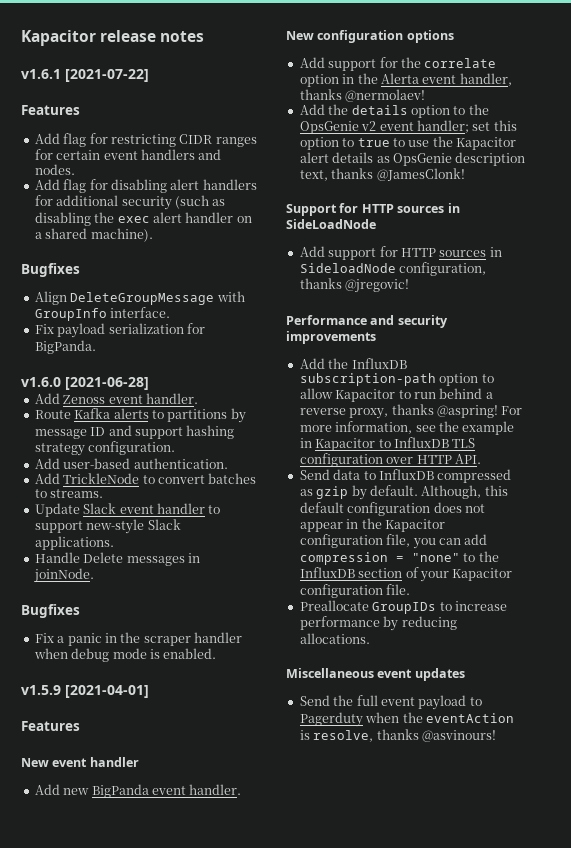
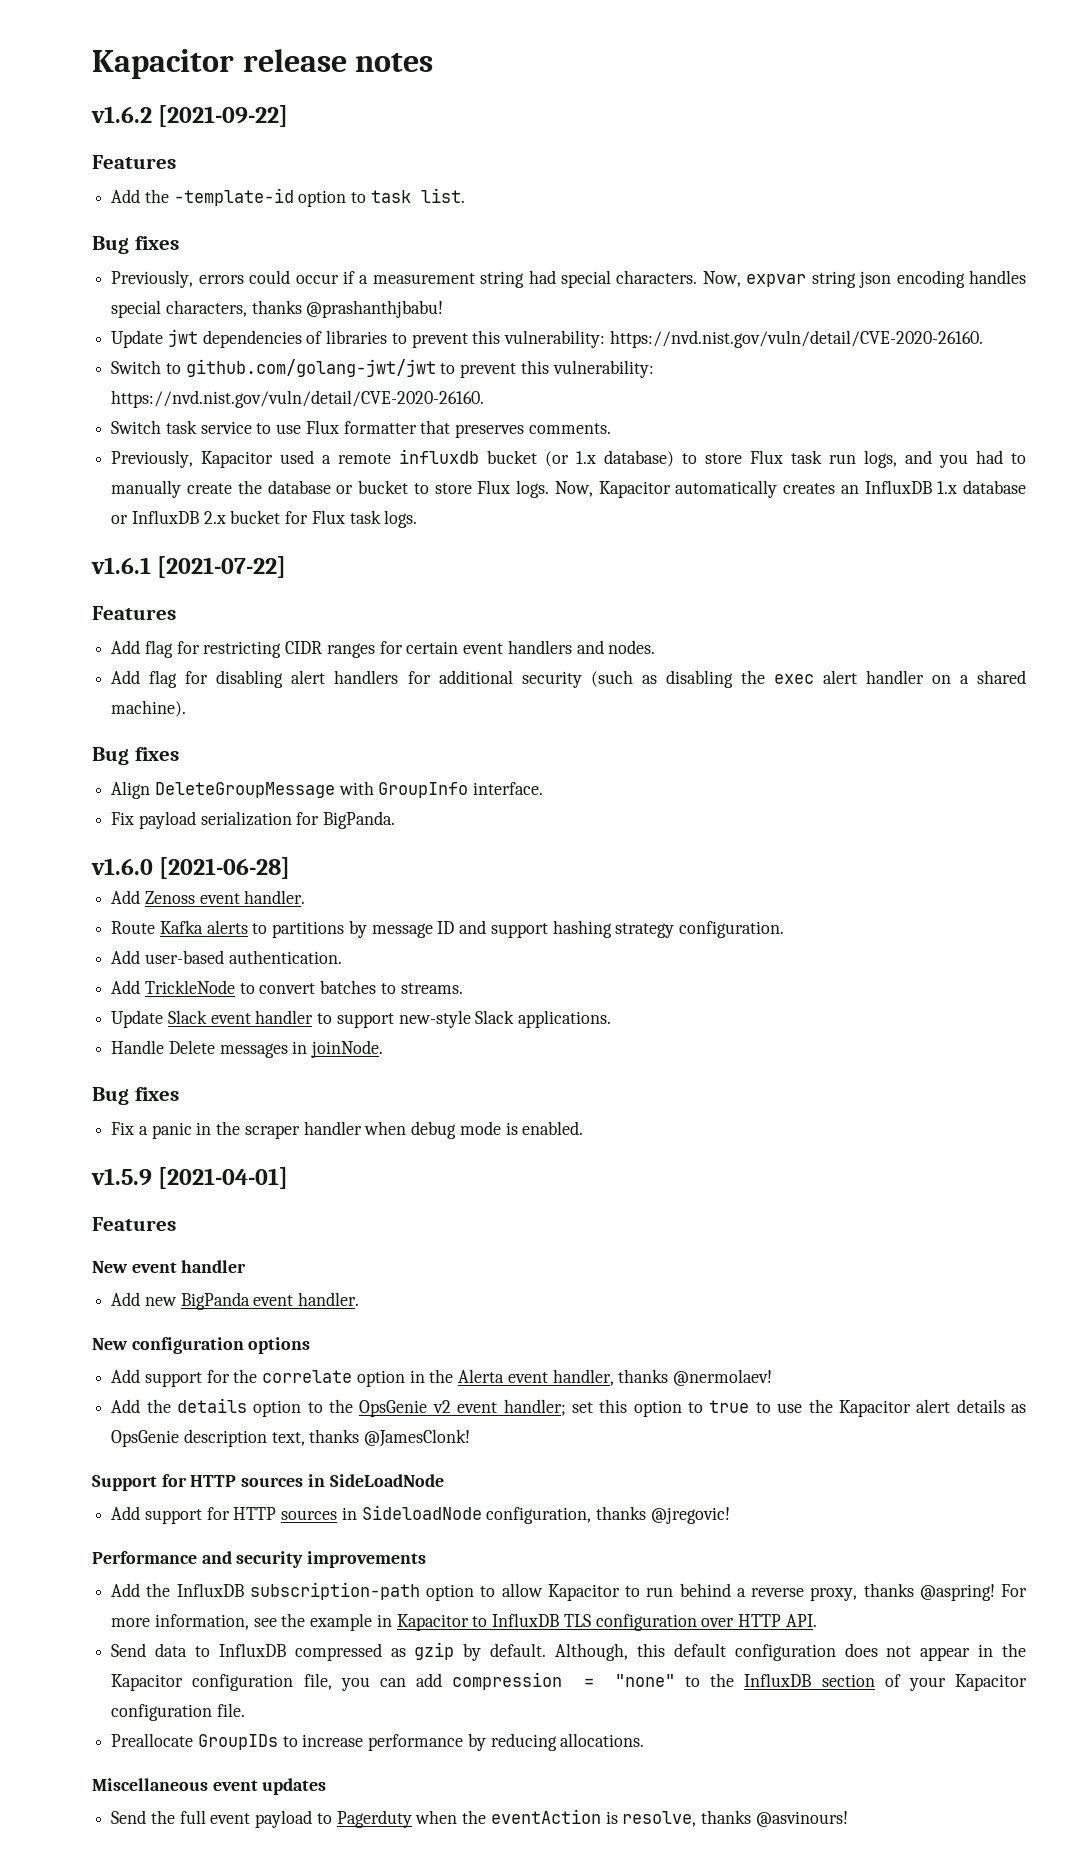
(205, 36) none -> [91,105,289,127] [92,155,176,169] [111,188,465,207] [92,236,179,254] [111,270,1026,288] [111,300,444,318] [111,329,983,348] [111,359,654,378] [111,390,485,408] [111,420,611,438] [111,449,1026,468] [111,480,1026,498] [111,510,418,528] // v1.6.2 [2021-09-22] // Features // Add the -template-id option to task list. // Bug fixes // Previously, errors could occur if a measurement string had special characters. Now, expvar string json encoding handles special characters, thanks @prashanthjbabu! // Update jwt dependencies of libraries to prevent this vulnerability: https://nvd.nist.gov/vuln/detail/CVE-2020-26160. // Switch to github.com/golang-jwt/jwt to prevent this vulnerability: https://nvd.nist.gov/vuln/detail/CVE-2020-26160. // Switch task service to use Flux formatter that preserves comments. // Previously, Kapacitor used a remote influxdb bucket (or 1.x database) to store Flux task run logs, and you had to manually create the database or bucket to store Flux logs. Now, Kapacitor automatically creates an InfluxDB 1.x database or InfluxDB 2.x bucket for Flux task logs.
[21,263,80,277] Bugfixes -> [92,747,179,765] Bug fixes
[21,604,80,618] Bugfixes -> [92,1087,179,1105] Bug fixes

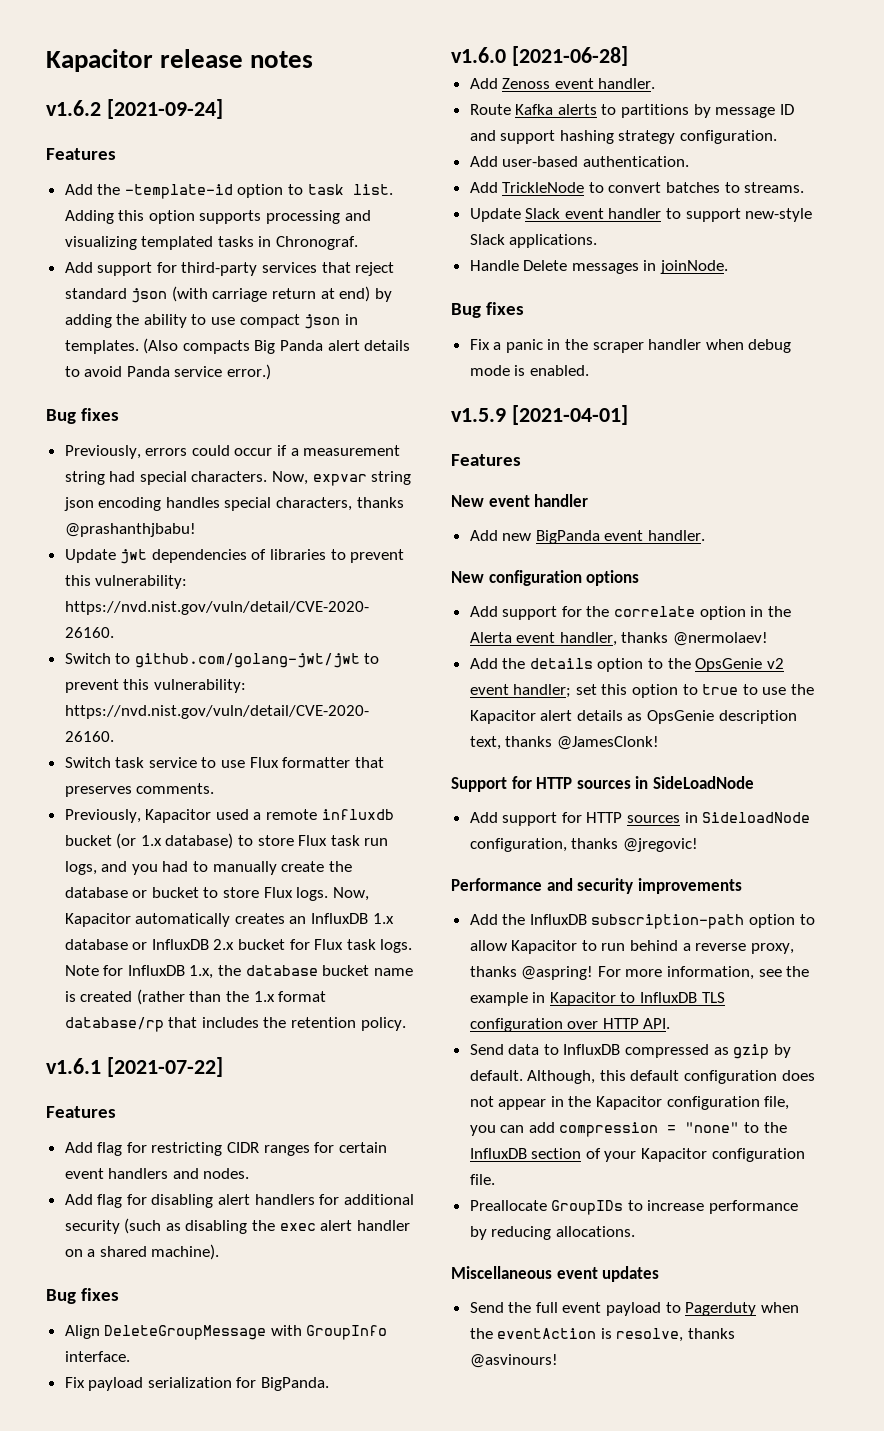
[158,105,289,127] [2021-09-22] -> [106,99,223,119] [2021-09-24]
(465, 195) none -> [64,210,371,224] [64,236,359,250] [64,262,395,276] [64,286,392,303] [64,314,358,329] [64,338,411,354] [64,364,272,380] Adding this option supports processing and visualizing templated tasks in Chronograf. // Add support for third-party services that reject standard json (with carriage return at end) by adding the ability to use compact json in templates. (Also compacts Big Panda alert details to avoid Panda service error.)
(418, 519) none -> [64,965,413,979] [64,989,327,1005] [64,1017,406,1032] Note for InfluxDB 1.x, the database bucket name is created (rather than the 1.x format database/rp that includes the retention policy.

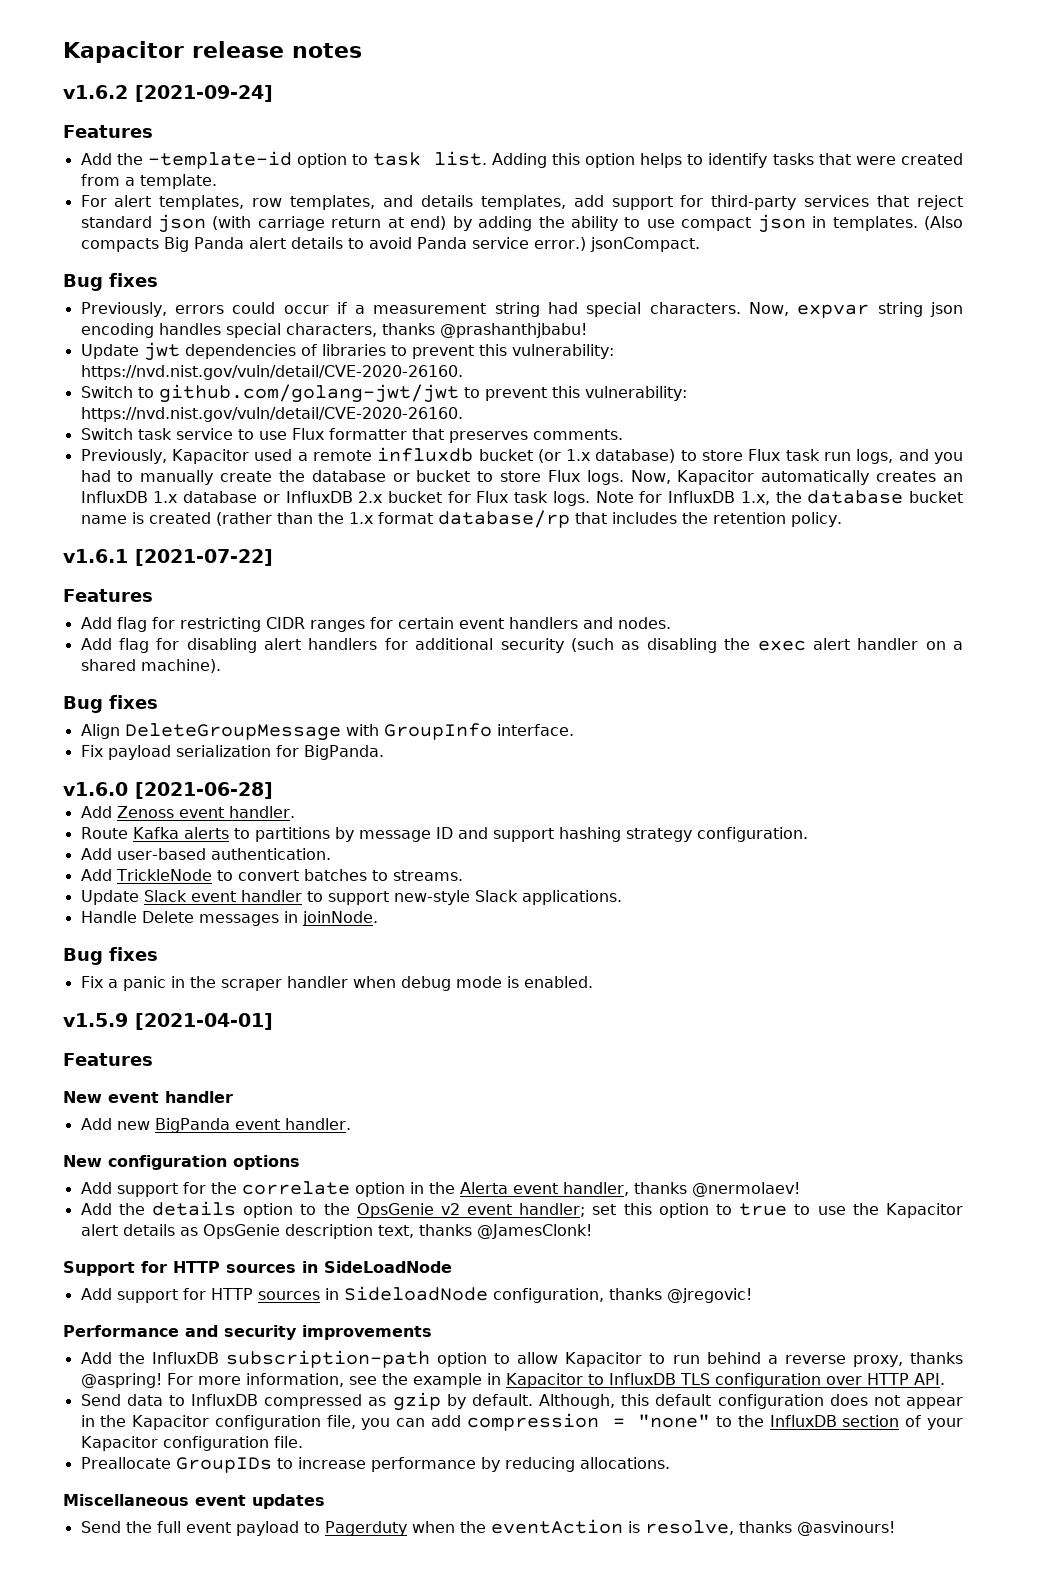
[199,210,371,224] [64,236,359,250] [64,262,93,273] supports processing and visualizing templated tasks in Chronograf. // Add -> [640,153,964,168] [80,174,217,189] [80,195,604,210] helps to identify tasks that were created from a template. // For alert templates, row templates, and details templates, add
(272, 372) none -> [589,237,700,252] jsonCompact.

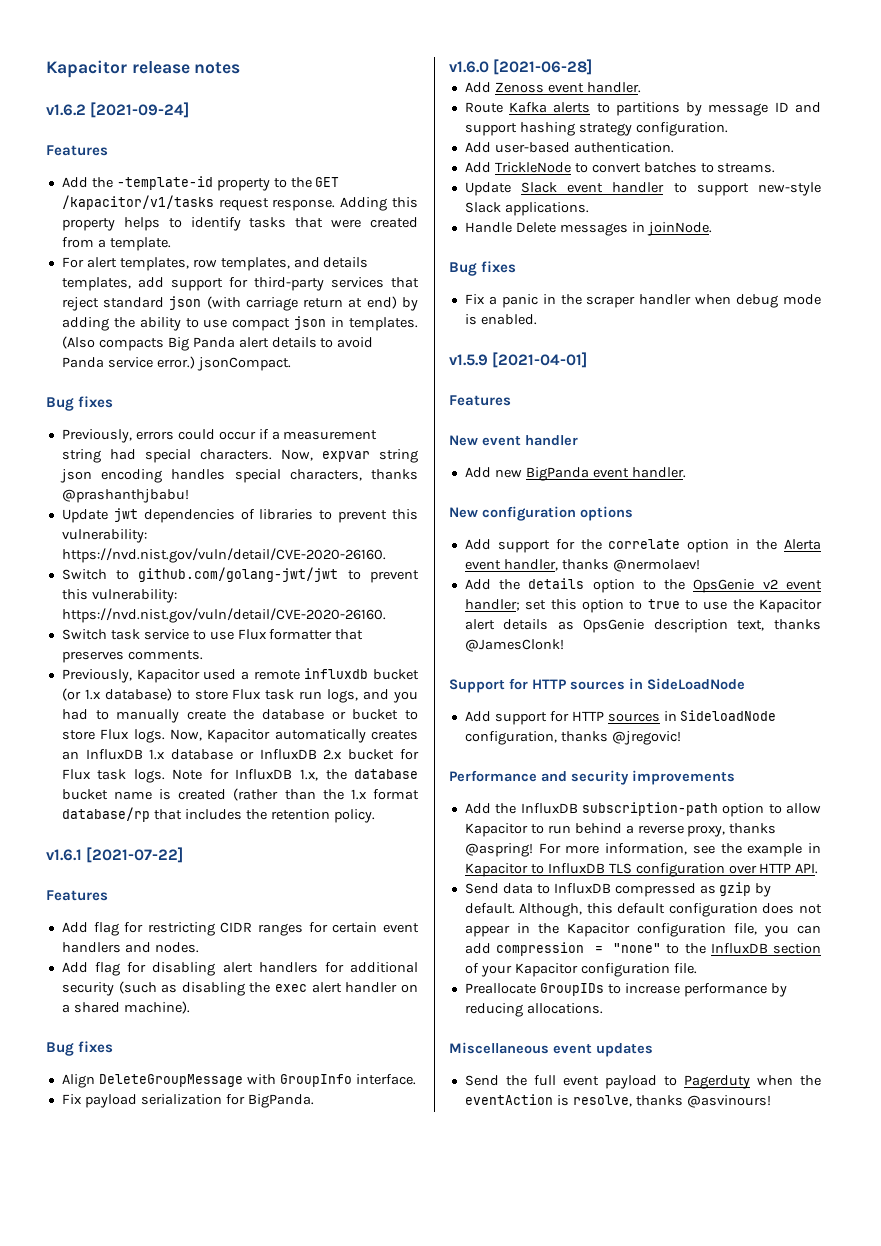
[297,151,487,168] option to task list. -> [216,177,340,191] [61,195,336,211] property to the GET /kapacitor/v1/tasks request response.
[585,153,636,168] option -> [61,218,115,231] property

